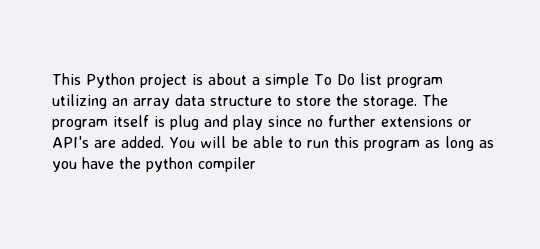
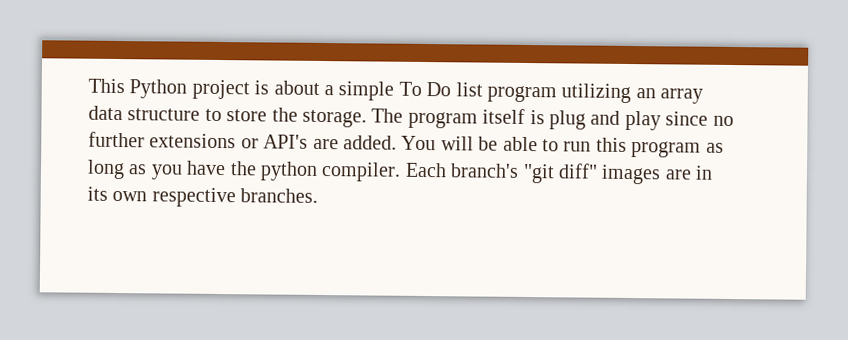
[198,157,256,172] compiler -> [321,162,714,185] [87,186,319,208] compiler. Each branch's "git diff" images are in its own respective branches.

